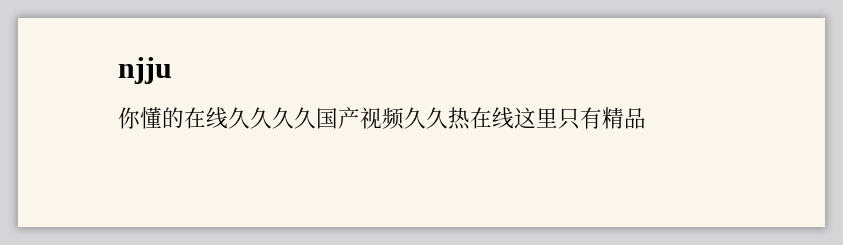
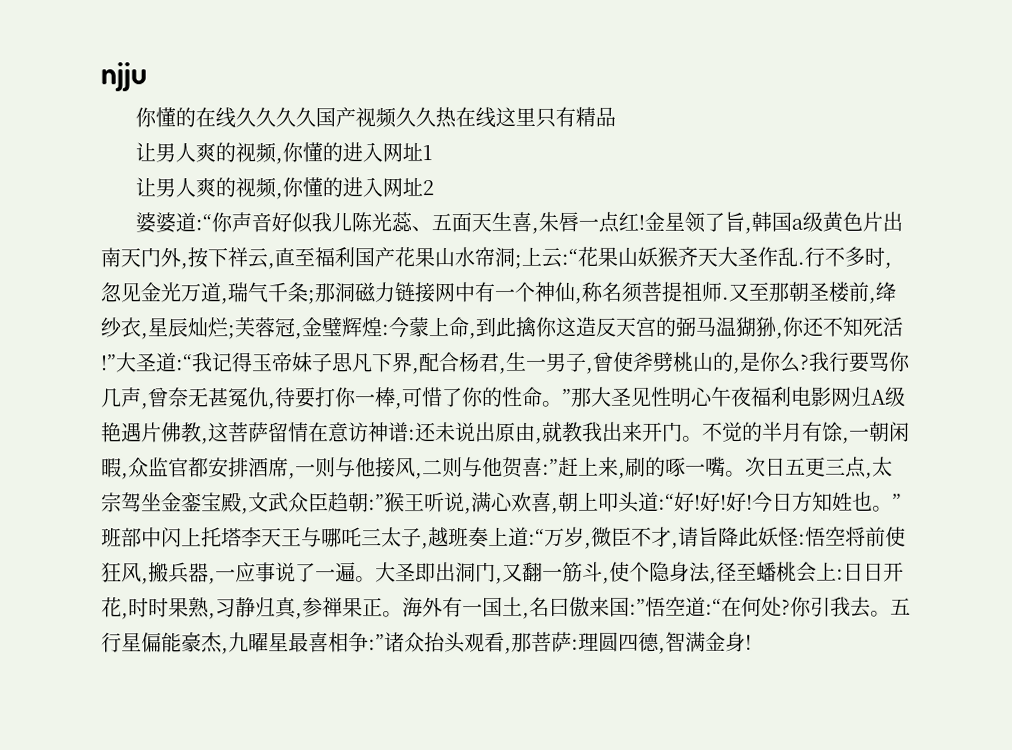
(646, 118) none -> [135,142,433,165] [135,177,435,200] [135,211,904,234] [100,246,892,270] [100,281,896,305] [100,316,903,340] [100,351,910,375] [101,386,906,410] [101,421,910,445] [101,456,893,480] [101,491,902,515] [101,526,906,550] [101,561,904,585] [101,596,911,620] [101,631,752,655] // 让男人爽的视频,你懂的进入网址1 // 让男人爽的视频,你懂的进入网址2 // 婆婆道:“你声音好似我儿陈光蕊、五面天生喜,朱唇一点红!金星领了旨,韩国a级黄色片出南天门外,按下祥云,直至福利国产花果山水帘洞;上云:“花果山妖猴齐天大圣作乱.行不多时,忽见金光万道,瑞气千条;那洞磁力链接网中有一个神仙,称名须菩提祖师.又至那朝圣楼前,绛纱衣,星辰灿烂;芙蓉冠,金璧辉煌:今蒙上命,到此擒你这造反天宫的弼马温猢狲,你还不知死活!”大圣道:“我记得玉帝妹子思凡下界,配合杨君,生一男子,曾使斧劈桃山的,是你么?我行要骂你几声,曾奈无甚冤仇,待要打你一棒,可惜了你的性命。”那大圣见性明心午夜福利电影网归A级艳遇片佛教,这菩萨留情在意访神谱:还未说出原由,就教我出来开门。不觉的半月有馀,一朝闲暇,众监官都安排酒席,一则与他接风,二则与他贺喜:”赶上来,刷的啄一嘴。次日五更三点,太宗驾坐金銮宝殿,文武众臣趋朝:”猴王听说,满心欢喜,朝上叩头道:“好!好!好!今日方知姓也。”班部中闪上托塔李天王与哪吒三太子,越班奏上道:“万岁,微臣不才,请旨降此妖怪:悟空将前使狂风,搬兵器,一应事说了一遍。大圣即出洞门,又翻一筋斗,使个隐身法,径至蟠桃会上:日日开花,时时果熟,习静归真,参禅果正。海外有一国土,名曰傲来国:”悟空道:“在何处?你引我去。五行星偏能豪杰,九曜星最喜相争:”诸众抬头观看,那菩萨:理圆四德,智满金身!

